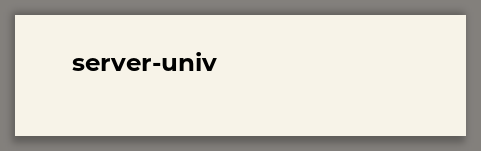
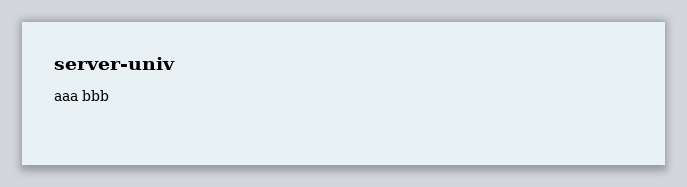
(217, 61) none -> [54,90,109,101] // aaa bbb

